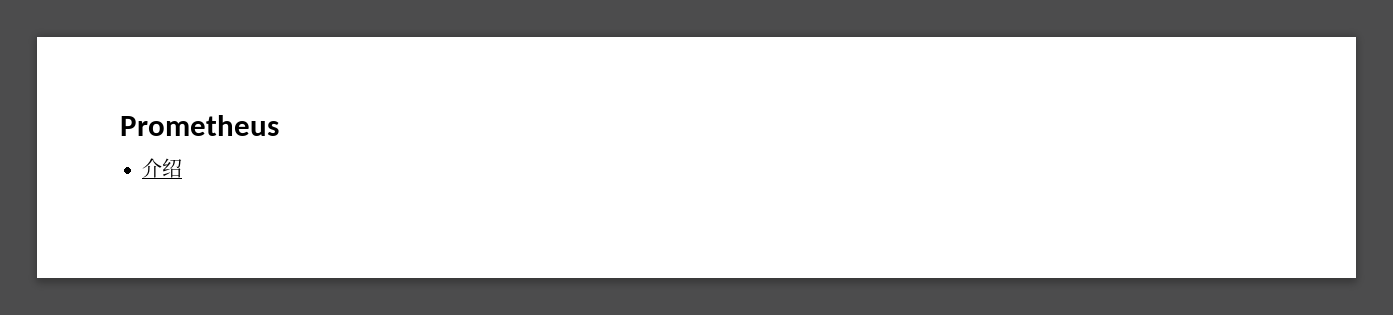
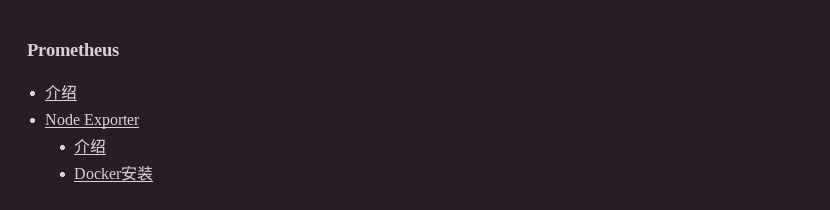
(182, 168) none -> [44,114,140,129] [74,139,107,154] [74,165,154,181] // Node Exporter // 介绍 // Docker安装

